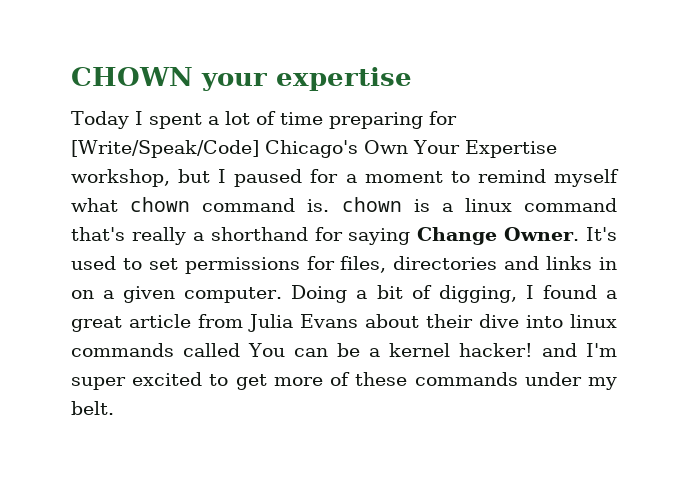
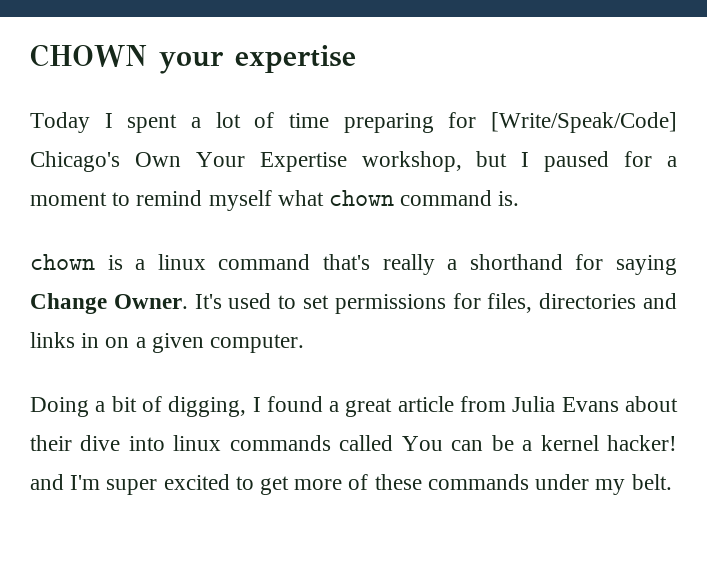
(330, 205) none -> (520, 198) //
(283, 295) none -> (305, 343) //

